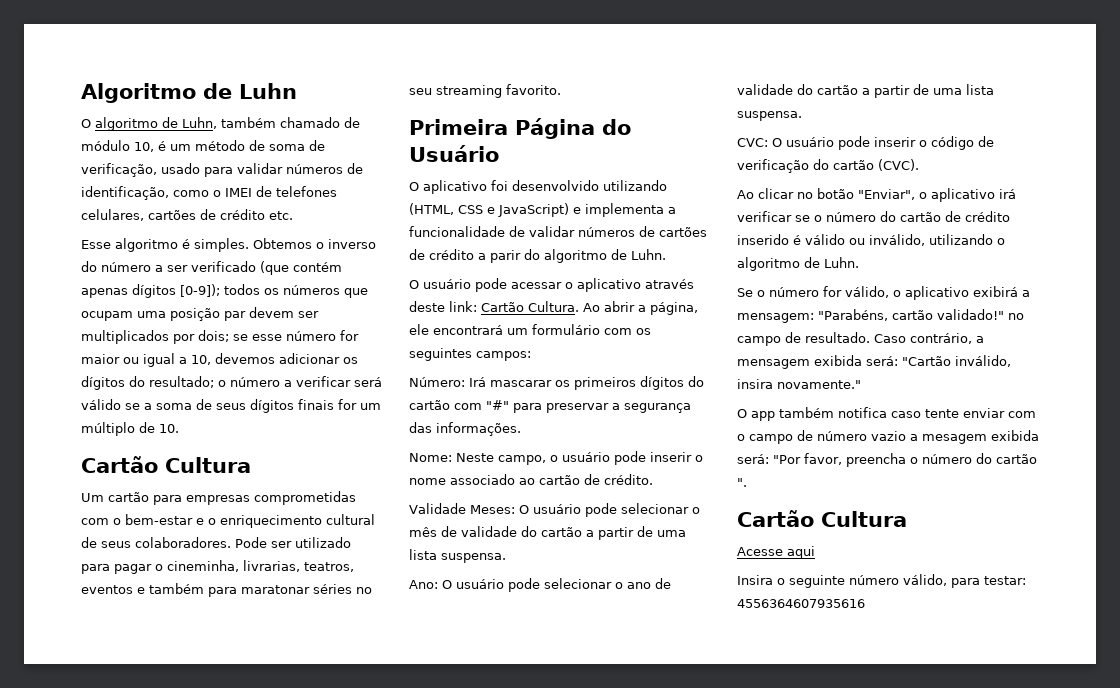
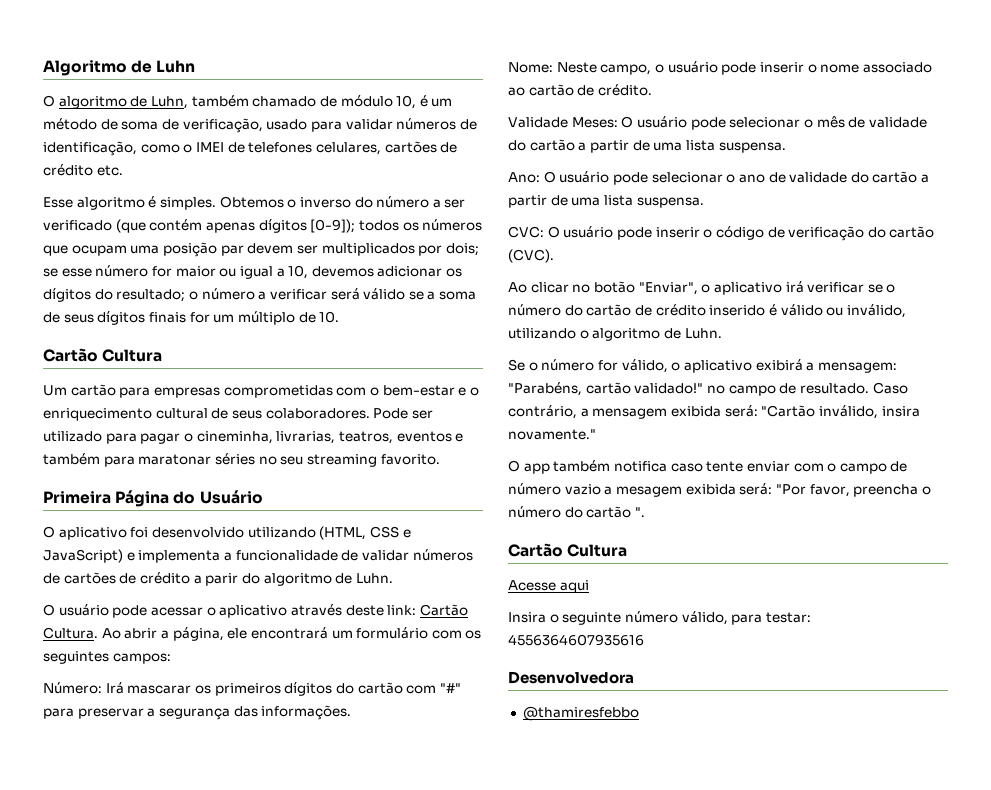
(865, 603) none -> [508,671,634,684] [522,706,639,721] // Desenvolvedora // @thamiresfebbo

